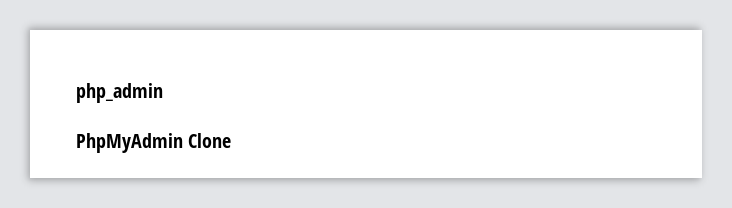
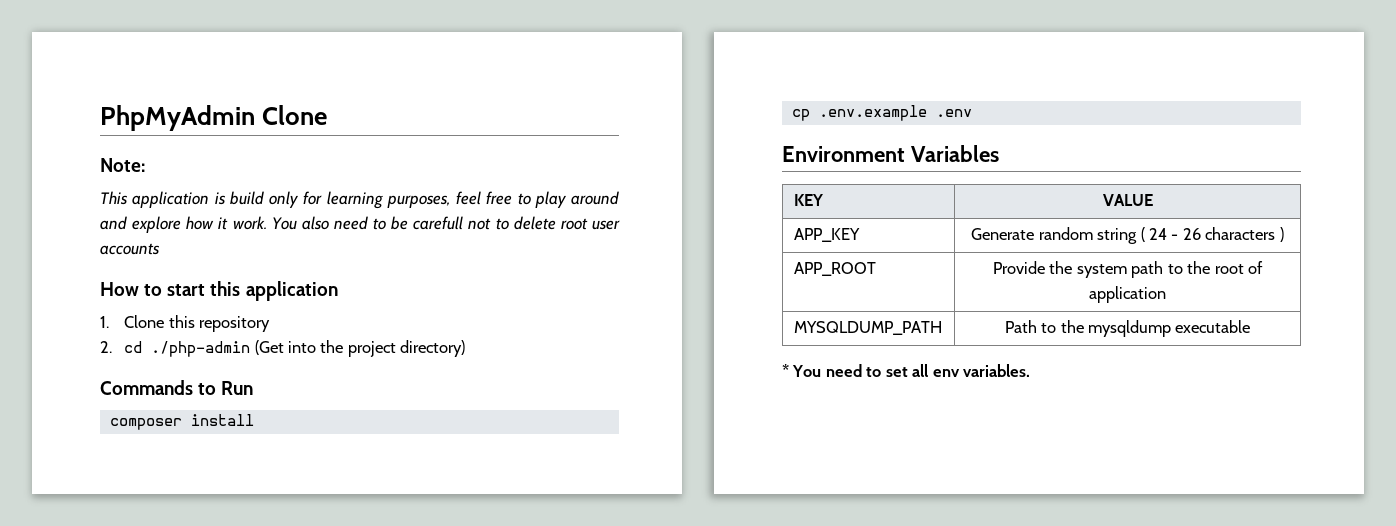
[76,83,163,103] php_admin // -> (100, 118) none
(232, 140) none -> [100,158,145,172] [100,191,619,209] [100,216,620,233] [100,243,160,255] [100,281,338,301] [100,315,270,332] [100,340,466,357] [100,380,254,395] [109,414,254,430] [791,105,972,121] [782,145,999,162] [793,194,823,206] [1102,194,1153,206] [793,228,860,242] [971,227,1284,244] [793,262,876,276] [992,261,1264,278] [1089,286,1166,303] [793,321,942,335] [1004,320,1251,337] [782,364,1031,377] // Note: // This application is build only for learning purposes, feel free to play around and explore how it work. You also need to be carefull not to delete root user accounts // How to start this application // 1. Clone this repository // 2. cd ./php-admin (Get into the project directory) // Commands to Run // composer install // cp .env.example .env // Environment Variables // KEY | VALUE // APP_KEY | Generate random string ( 24 - 26 characters ) // APP_ROOT | Provide the system path to the root of application // MYSQLDUMP_PATH | Path to the mysqldump executable // * You need to set all env variables.

